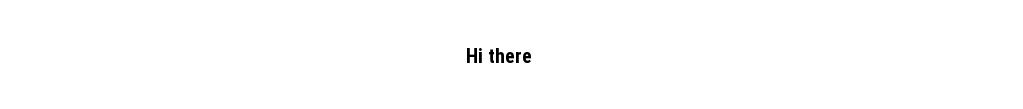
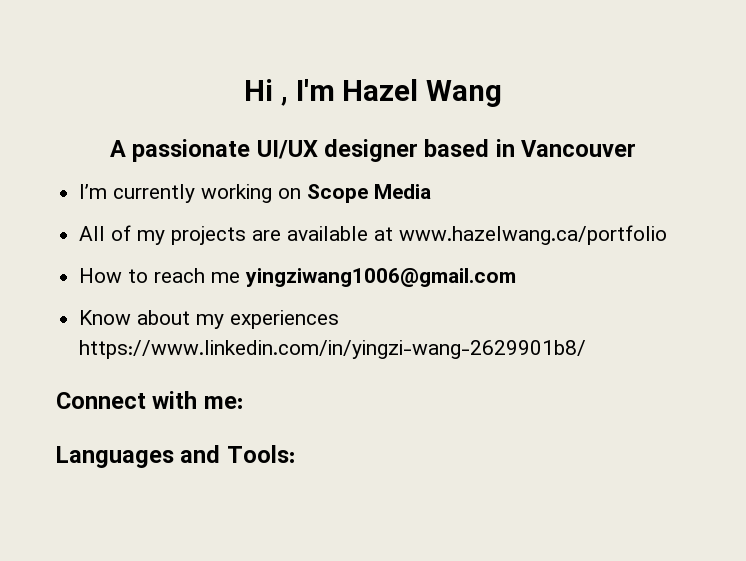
[488,48,533,63] there -> [280,79,503,107] [109,139,637,162] [79,184,432,203] [79,225,668,245] [79,268,517,287] [79,310,340,329] [79,340,587,359] [56,391,244,409] [56,445,296,468] , I'm Hazel Wang // A passionate UI/UX designer based in Vancouver // I’m currently working on Scope Media // All of my projects are available at www.hazelwang.ca/portfolio // How to reach me yingziwang1006@gmail.com // Know about my experiences https://www.linkedin.com/in/yingzi-wang-2629901b8/ // Connect with me: // Languages and Tools:

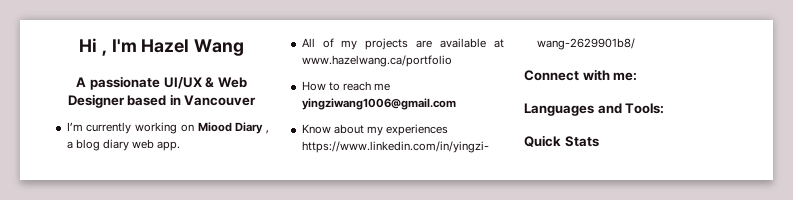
[324,139,419,162] designer -> [205,77,247,88] [67,94,125,108] & Web Designer
[307,184,432,203] Scope Media -> [197,122,269,134] [66,139,181,151] Miood Diary , a blog diary web app.
(296, 454) none -> [524,135,599,147] // Quick Stats

